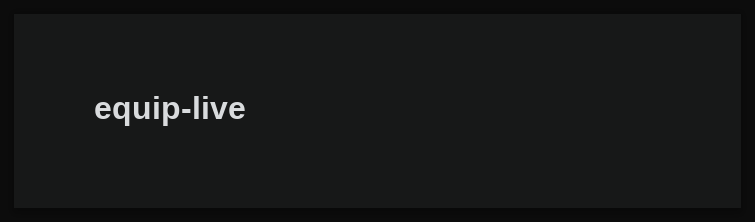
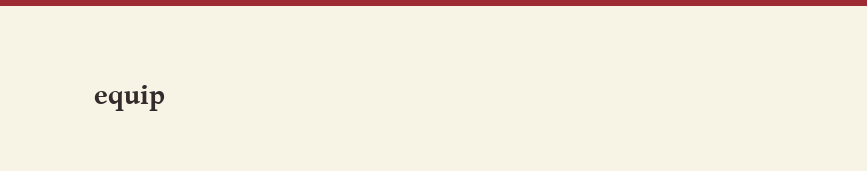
[94,96,246,126] equip-live -> [94,85,165,111] equip

